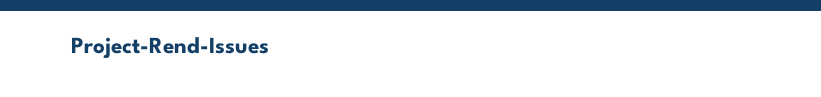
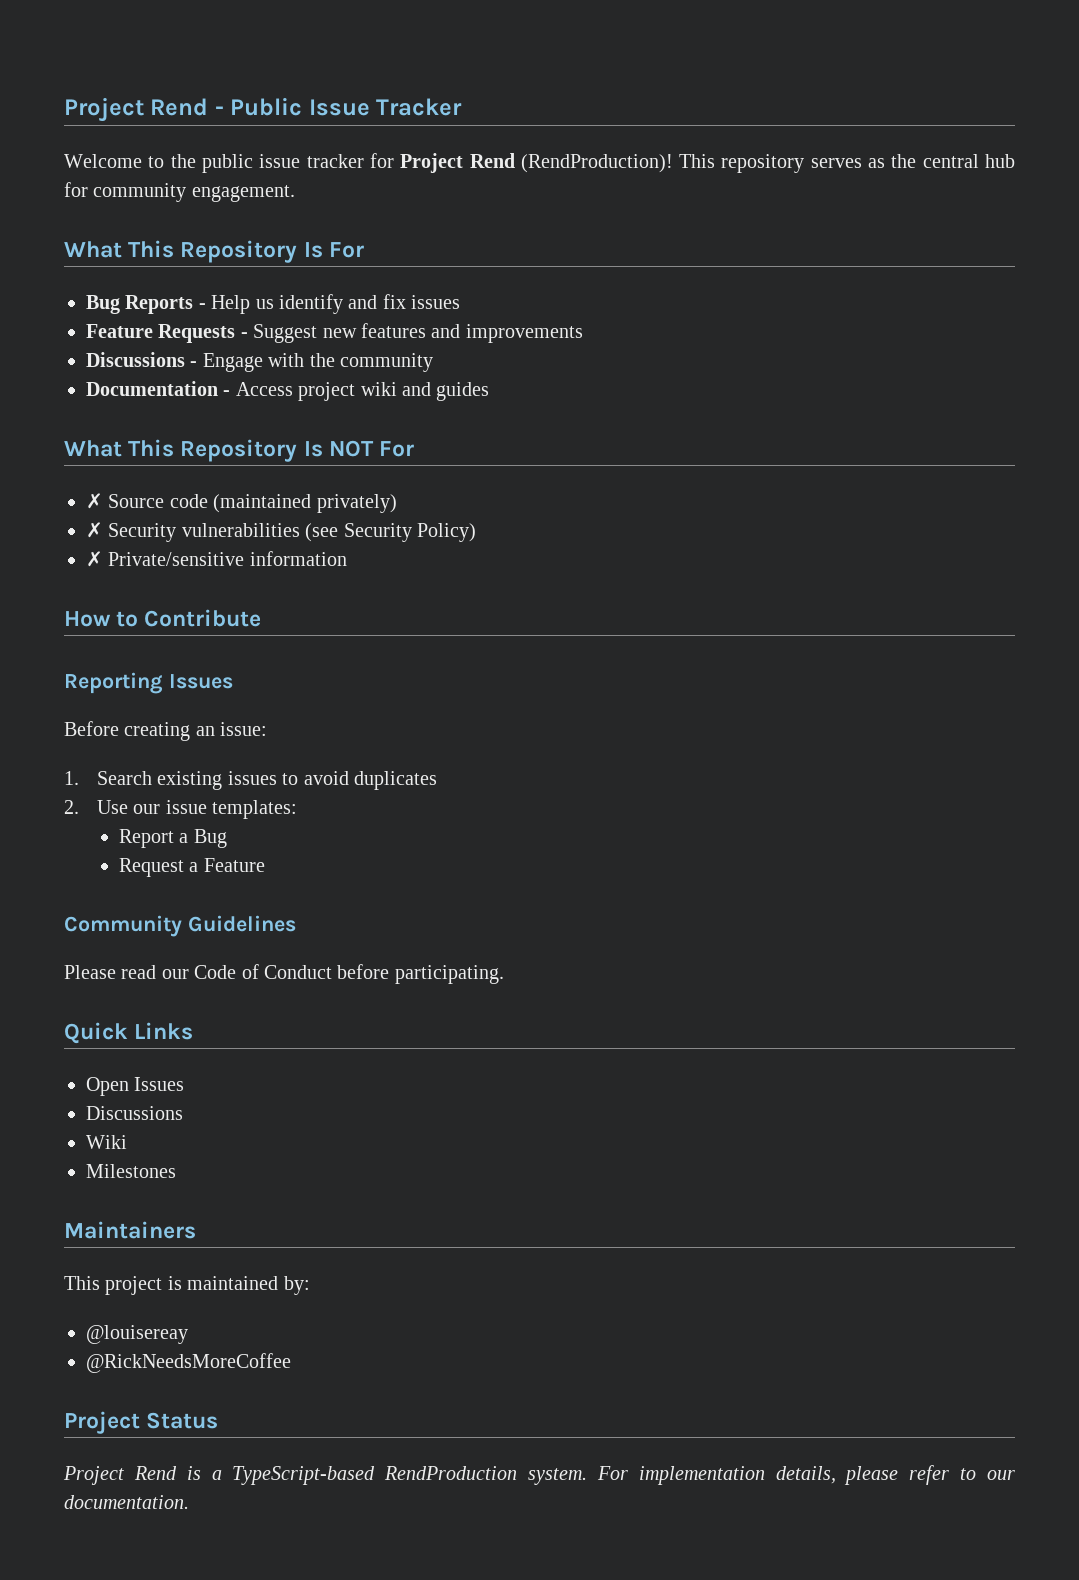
[71,37,269,59] Project-Rend-Issues -> [64,97,463,122] [64,153,1015,173] [64,182,295,202] [64,240,364,263] [86,294,461,314] [86,323,583,343] [86,352,433,372] [86,381,490,401] [64,439,415,462] [86,493,397,513] [86,522,476,542] [86,551,347,567] [64,609,262,627] [64,672,233,694] [64,721,268,741] [64,771,437,790] [64,800,298,819] [118,829,227,848] [118,858,265,877] [64,915,296,937] [64,964,504,984] [64,1022,194,1044] [86,1077,185,1096] [86,1106,183,1120] [86,1135,127,1149] [86,1164,176,1178] [64,1221,196,1239] [64,1276,310,1295] [86,1325,188,1344] [86,1353,291,1373] [64,1411,219,1434] [63,1465,1015,1485] [64,1495,189,1509] Project Rend - Public Issue Tracker // Welcome to the public issue tracker for Project Rend (RendProduction)! This repository serves as the central hub for community engagement. // What This Repository Is For // Bug Reports - Help us identify and fix issues // Feature Requests - Suggest new features and improvements // Discussions - Engage with the community // Documentation - Access project wiki and guides // What This Repository Is NOT For // ✗ Source code (maintained privately) // ✗ Security vulnerabilities (see Security Policy) // ✗ Private/sensitive information // How to Contribute // Reporting Issues // Before creating an issue: // 1. Search existing issues to avoid duplicates // 2. Use our issue templates: // Report a Bug // Request a Feature // Community Guidelines // Please read our Code of Conduct before participating. // Quick Links // Open Issues // Discussions // Wiki // Milestones // Maintainers // This project is maintained by: // @louisereay // @RickNeedsMoreCoffee // Project Status // Project Rend is a TypeScript-based RendProduction system. For implementation details, please refer to our documentation.

